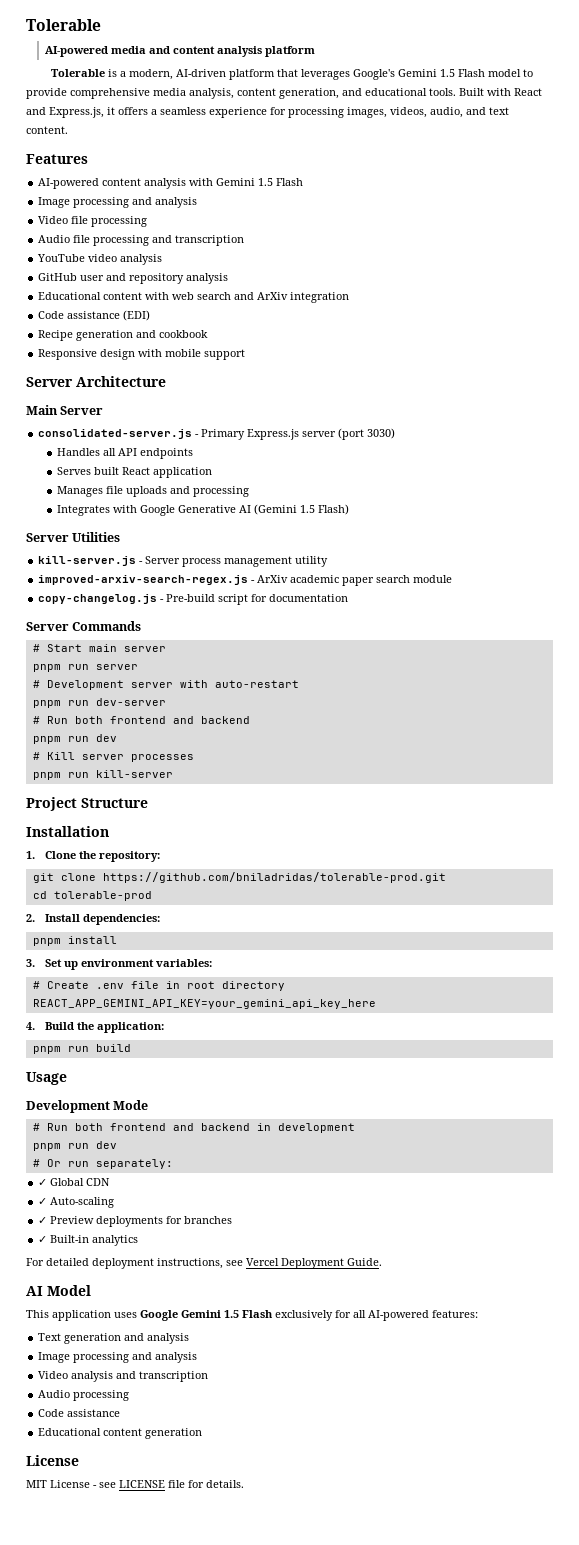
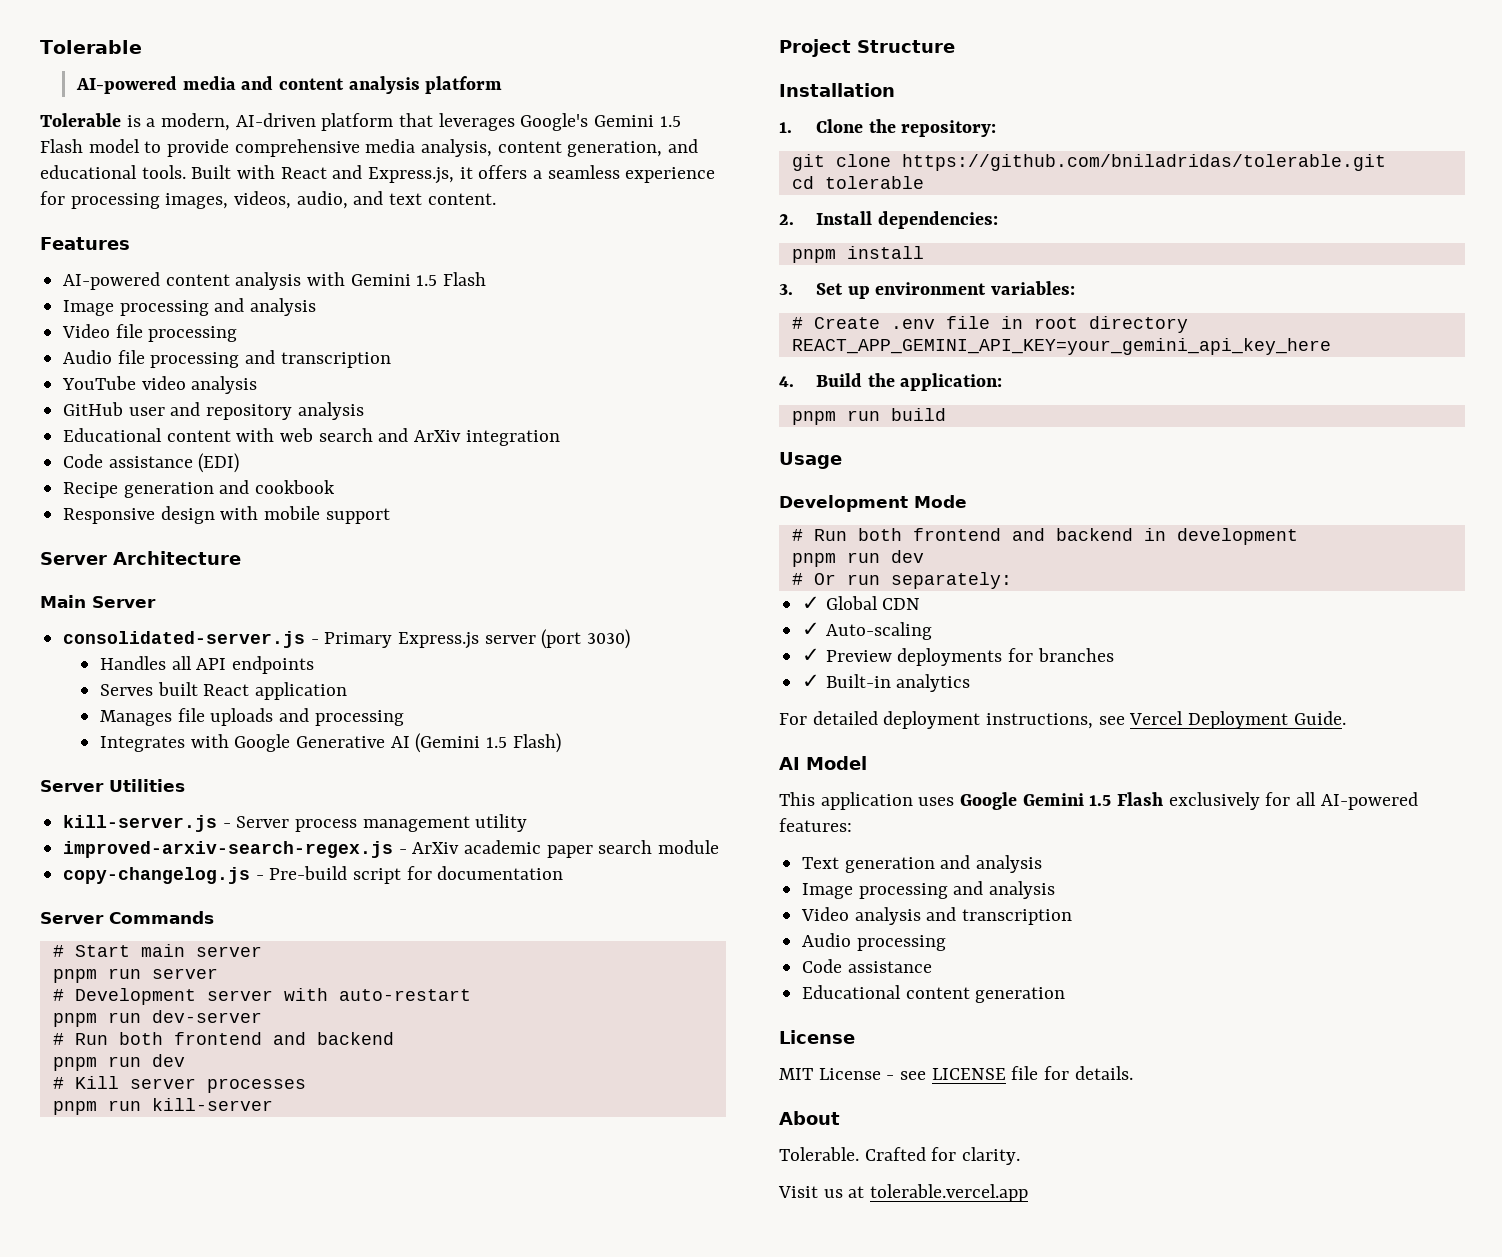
[102,872,446,883] https://github.com/bniladridas/tolerable-prod.git -> [901,154,1386,171] https://github.com/bniladridas/tolerable.git
[53,891,152,901] tolerable-prod -> [824,176,924,189] tolerable
(244, 1484) none -> [779,1111,840,1125] [779,1147,1021,1165] [778,1184,1029,1202] // About // Tolerable. Crafted for clarity. // Visit us at tolerable.vercel.app

